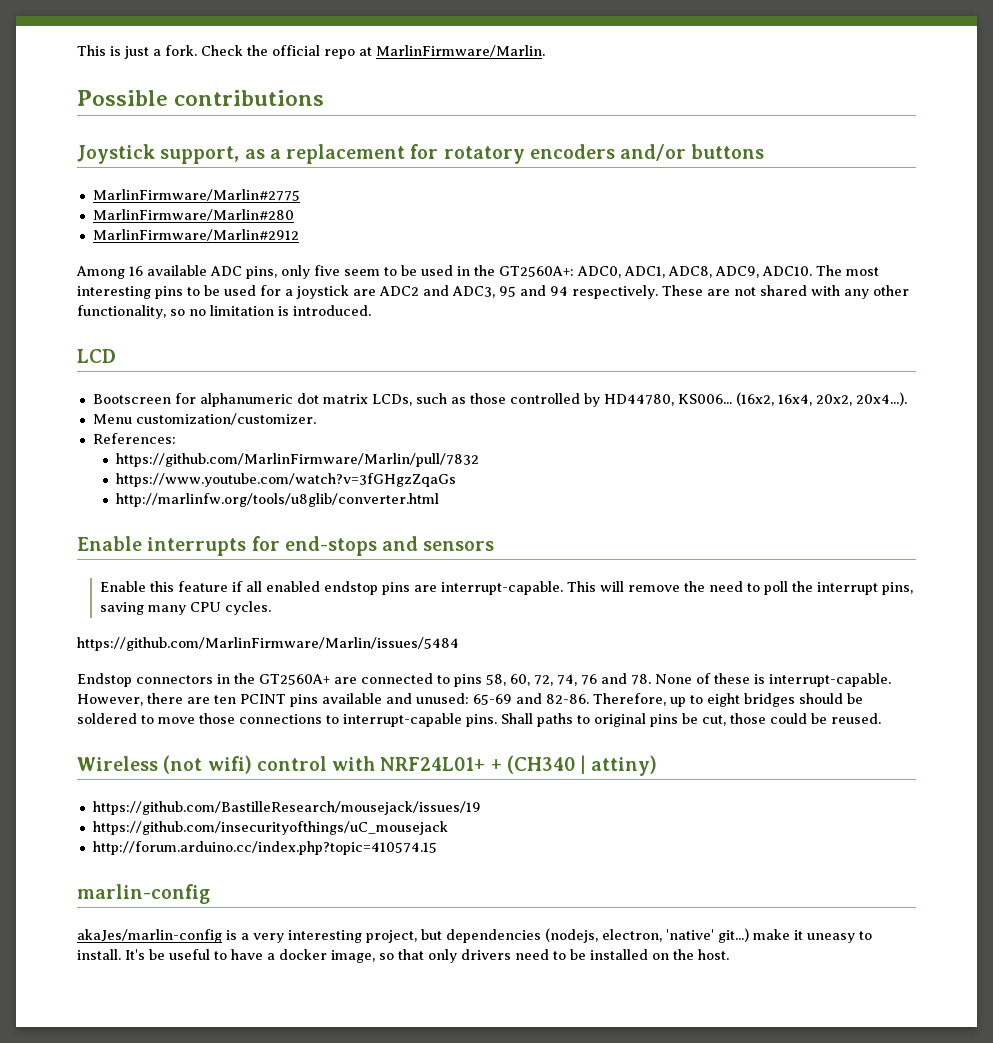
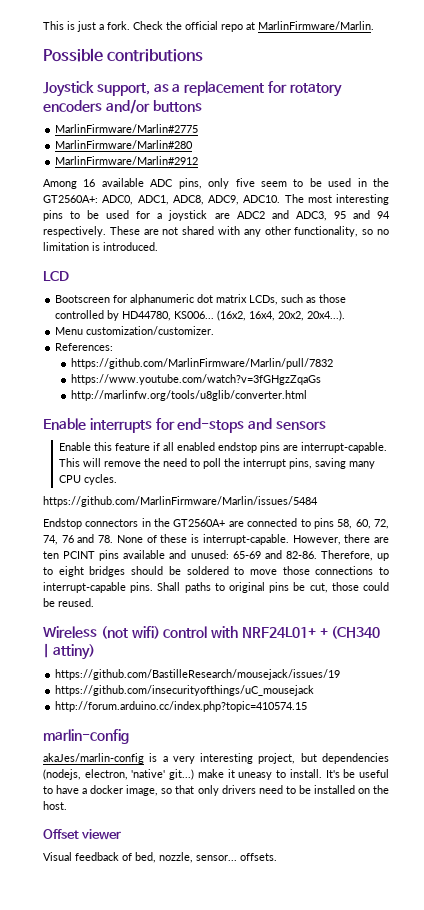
(729, 954) none -> [43,829,122,840] [43,852,277,863] // Offset viewer // Visual feedback of bed, nozzle, sensor... offsets.

